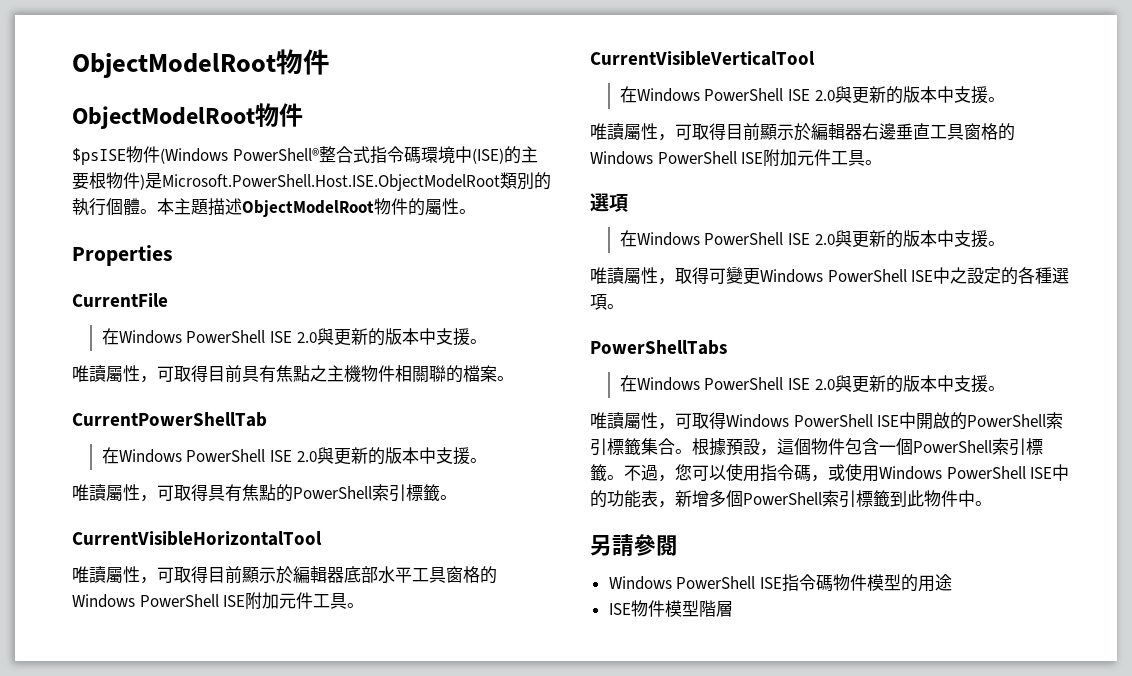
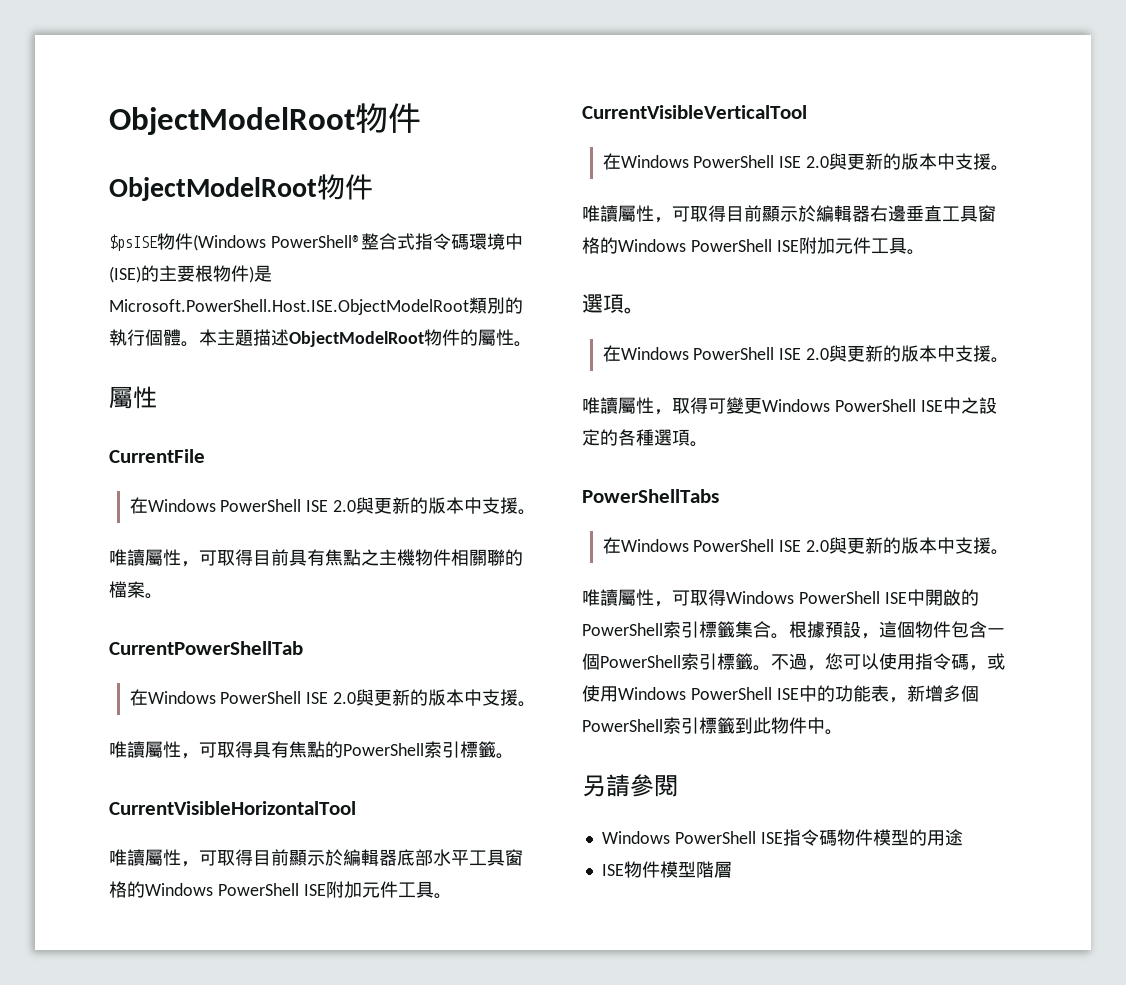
[72,245,173,266] Properties -> [109,386,157,409] 屬性
(628, 203) none -> [624,307,645,314] 。

